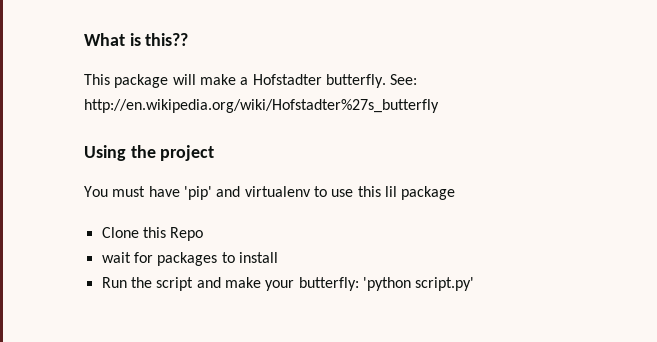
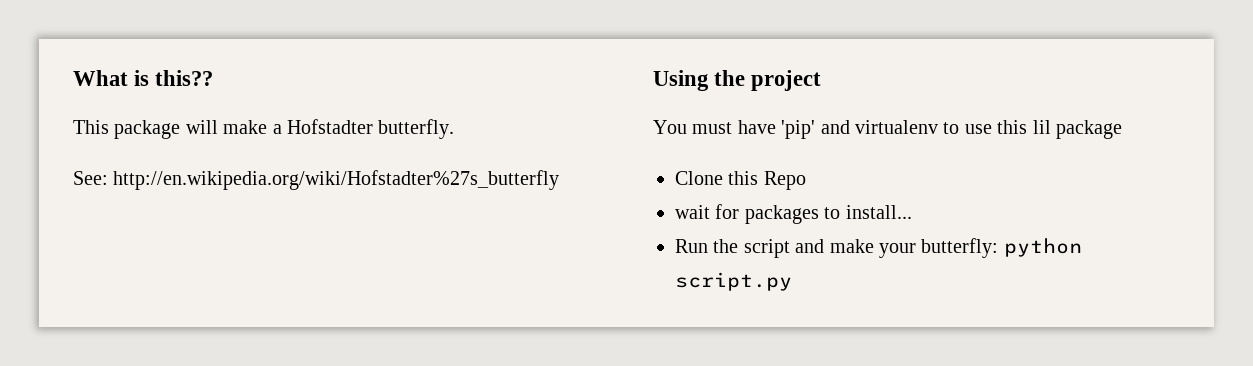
(386, 81) none -> (455, 129) //
[238,252,278,263] install -> [845,205,912,219] install...
[362,277,475,291] 'python script.py' -> [1003,238,1082,257] [675,272,792,291] python script.py

